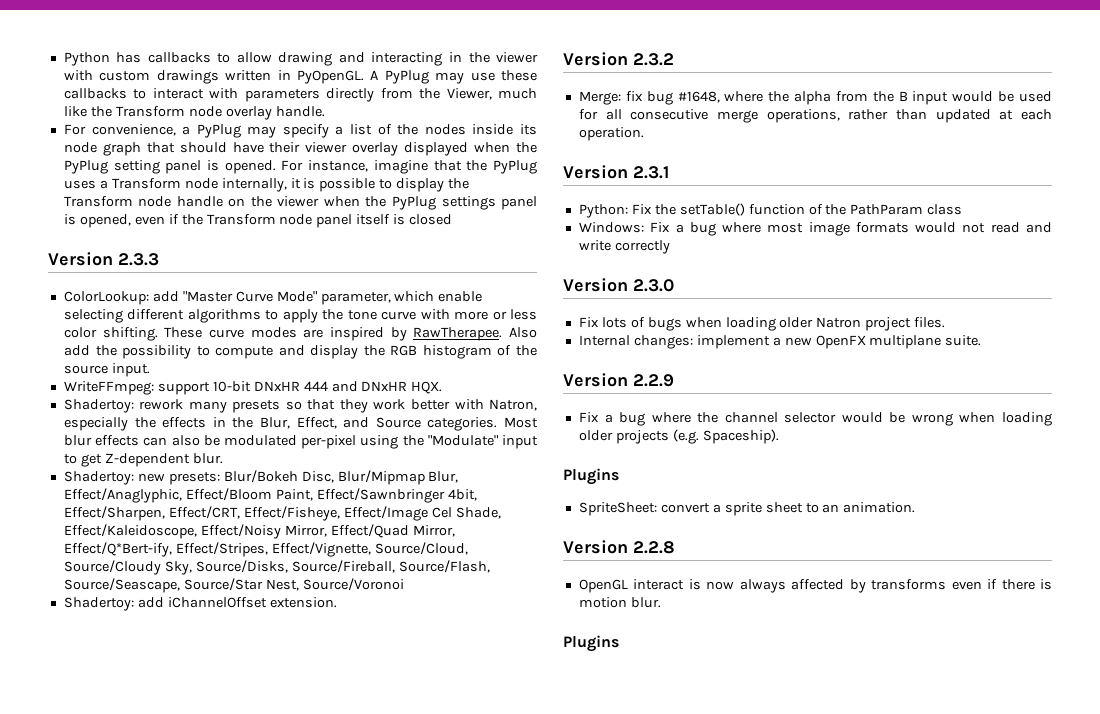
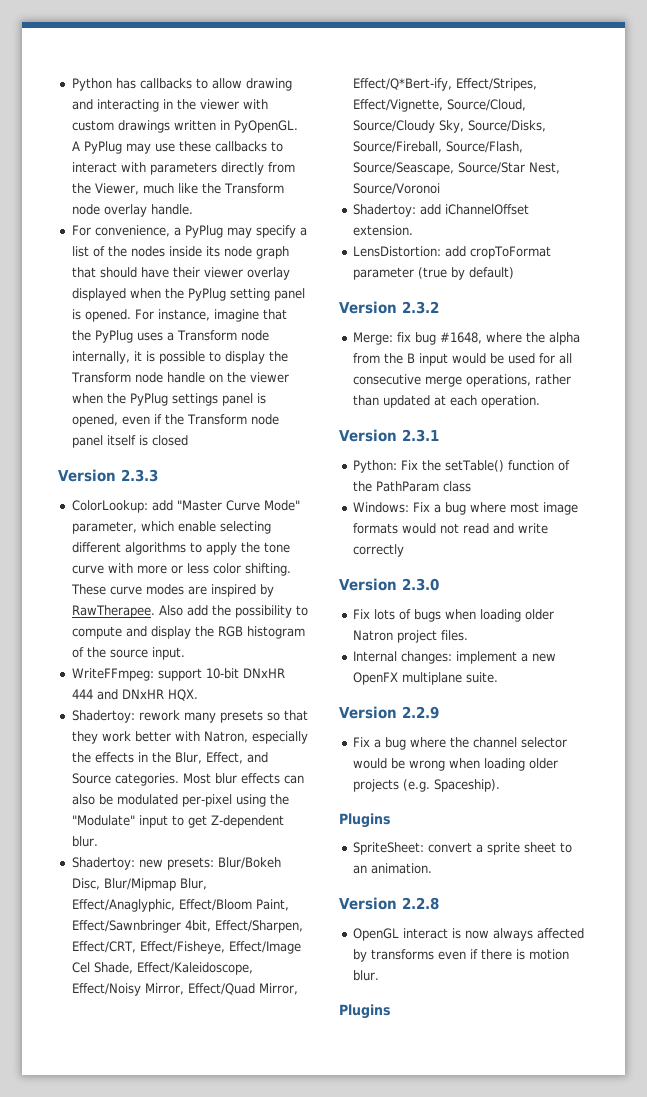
(337, 602) none -> [352,246,551,259] [352,267,514,280] // LensDistortion: add cropToFormat parameter (true by default)

